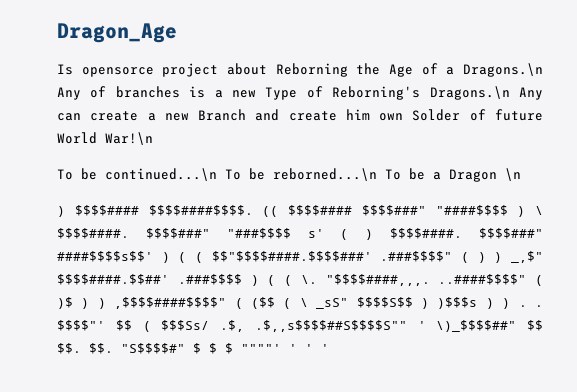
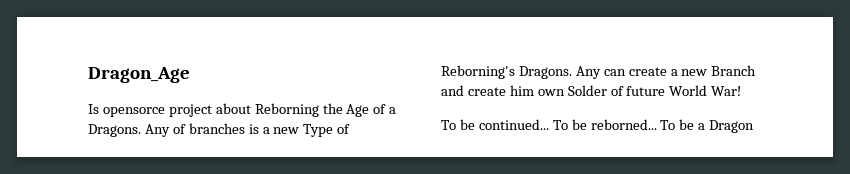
[463,63,543,77] Dragons.\n -> [88,124,141,137] Dragons.
[429,86,510,100] Dragons.\n -> [518,66,572,79] Dragons.
[105,132,153,145] [57,168,377,181] War!\n // To be continued...\n To be reborned...\n -> [711,86,742,96] [441,119,657,130] War! // To be continued... To be reborned...
[505,168,521,181] [57,205,543,217] [57,228,543,240] [57,251,543,263] [57,274,543,286] [57,297,543,309] [57,320,543,332] [57,343,329,354] \n // ) $$$$#### $$$$####$$$$. (( $$$$#### $$$$###" "####$$$$ ) \ $$$$####. $$$$###" "###$$$$ s' ( ) $$$$####. $$$$###" ####$$$$s$$' ) ( ( $$"$$$$####.$$$$###' .###$$$$" ( ) ) _,$" $$$$####.$$##' .###$$$$ ) ( ( \. "$$$$####,,,. ..####$$$$" ( )$ ) ) ,$$$$####$$$$" ( ($$ ( \ _sS" $$$$S$$ ) )$$$s ) ) . . $$$$"' $$ ( $$$Ss/ .$, .$,,s$$$$##S$$$$S"" ' \)_$$$$##" $$ $$. $$. "S$$$$#" $ $ $ """"' ' ' ' -> (755, 126) none

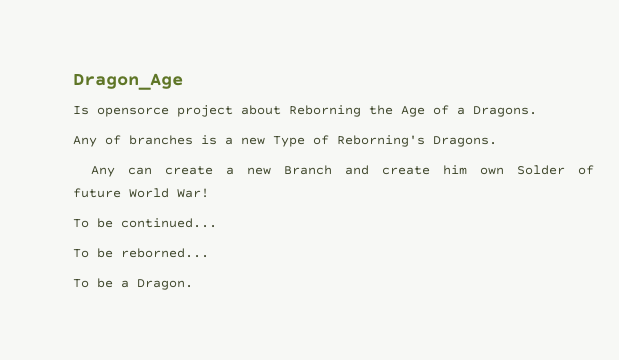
(141, 130) none -> (537, 111) //
(572, 72) none -> (497, 141) //
(549, 124) none -> (217, 223) //
(657, 124) none -> (209, 253) //
[709,120,755,133] Dragon -> [137,279,193,290] Dragon.

